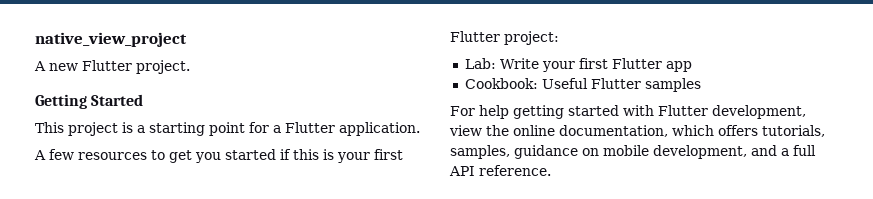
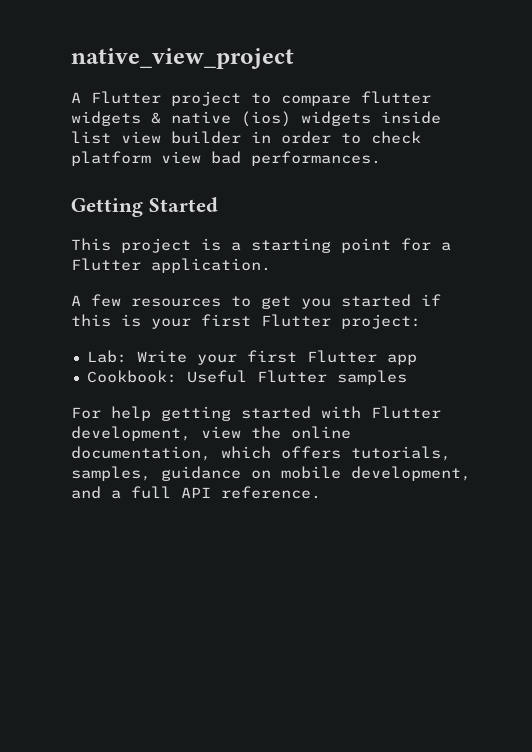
[49,60,190,74] new Flutter project. -> [91,91,431,106] [71,111,441,127] [71,131,421,144] [71,151,381,166] Flutter project to compare flutter widgets & native (ios) widgets inside list view builder in order to check platform view bad performances.

